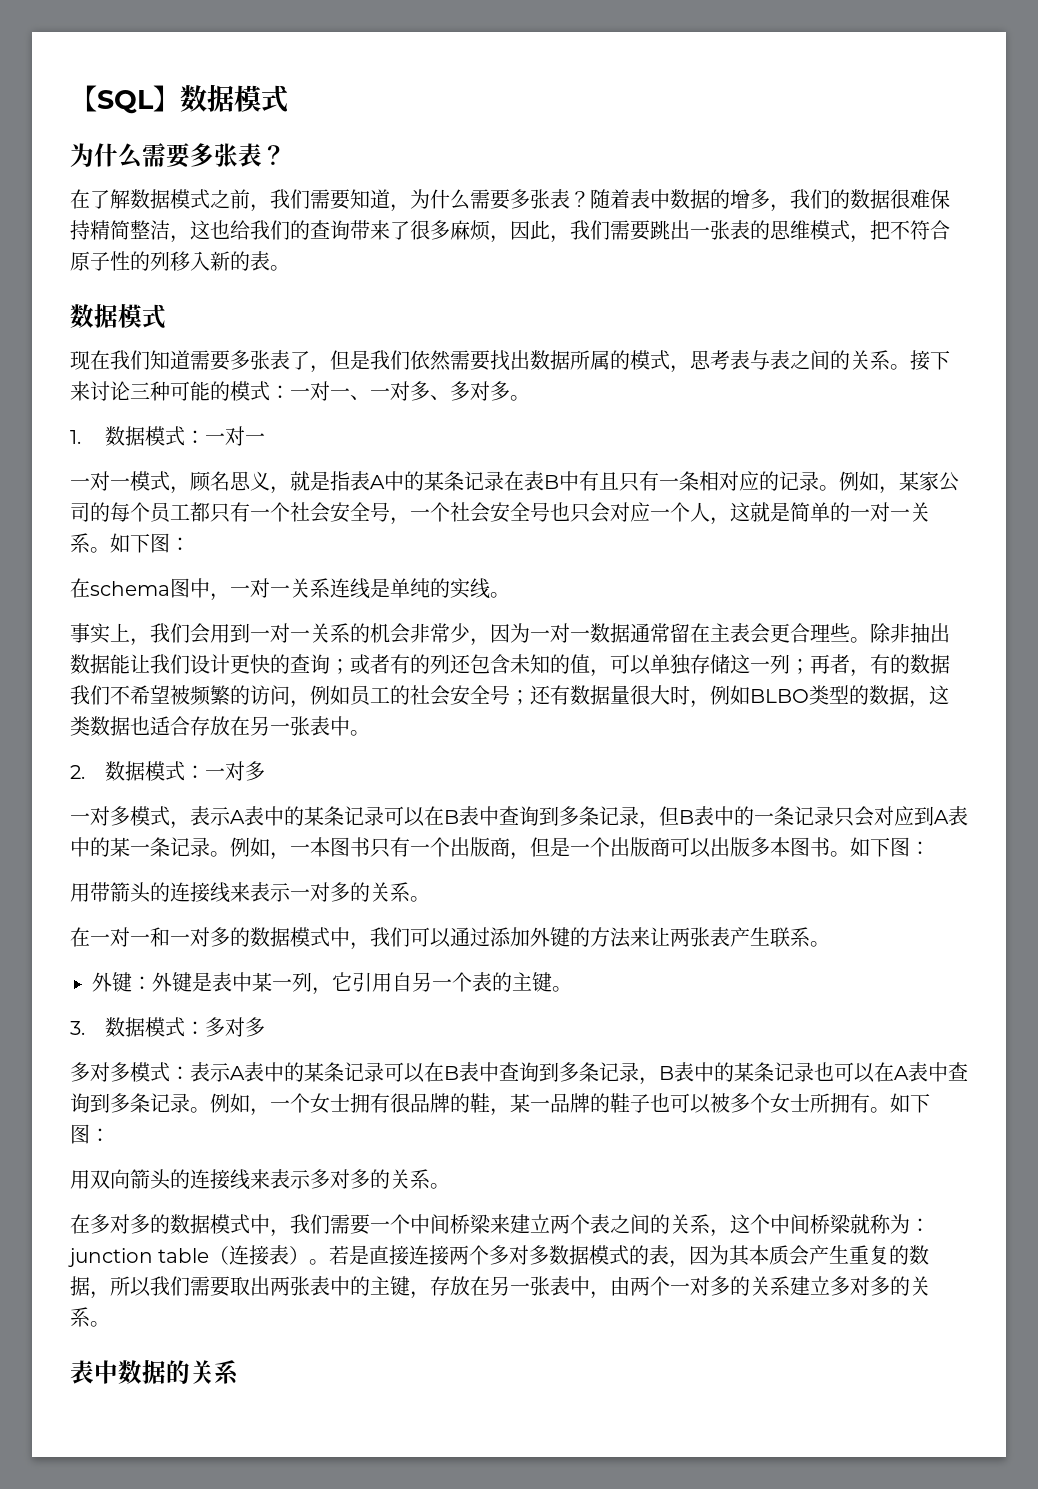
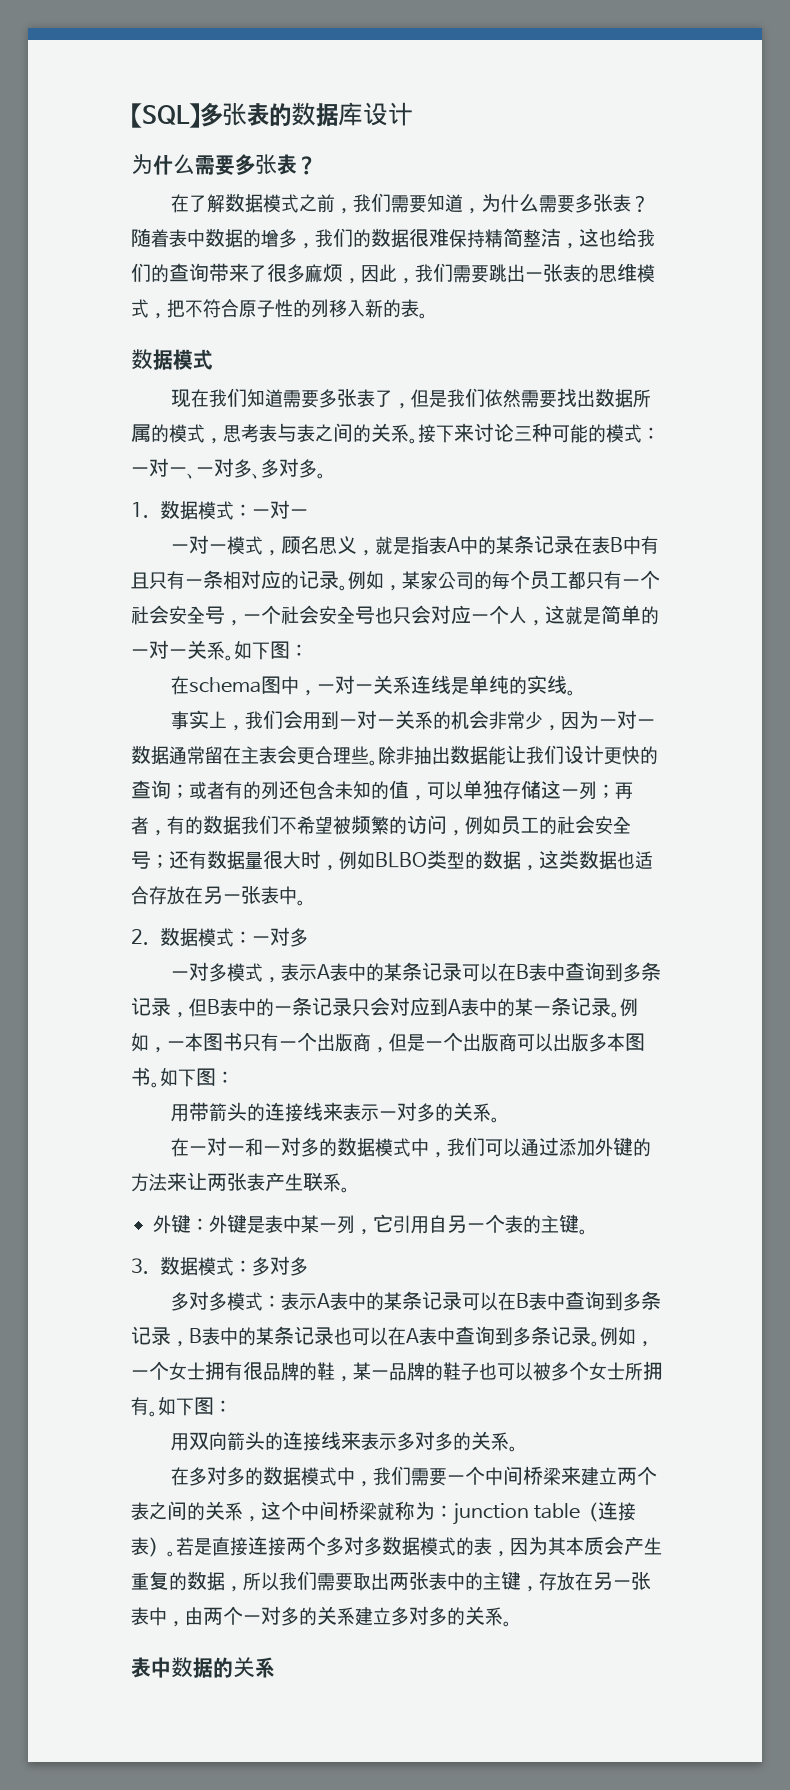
[180,84,288,113] 数据模式 -> [200,102,413,127] 多张表的数据库设计

